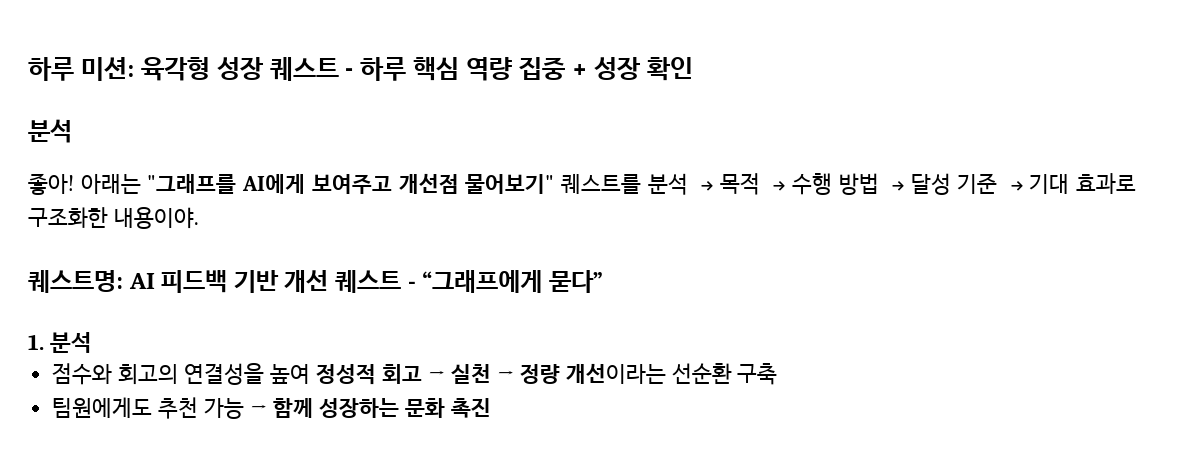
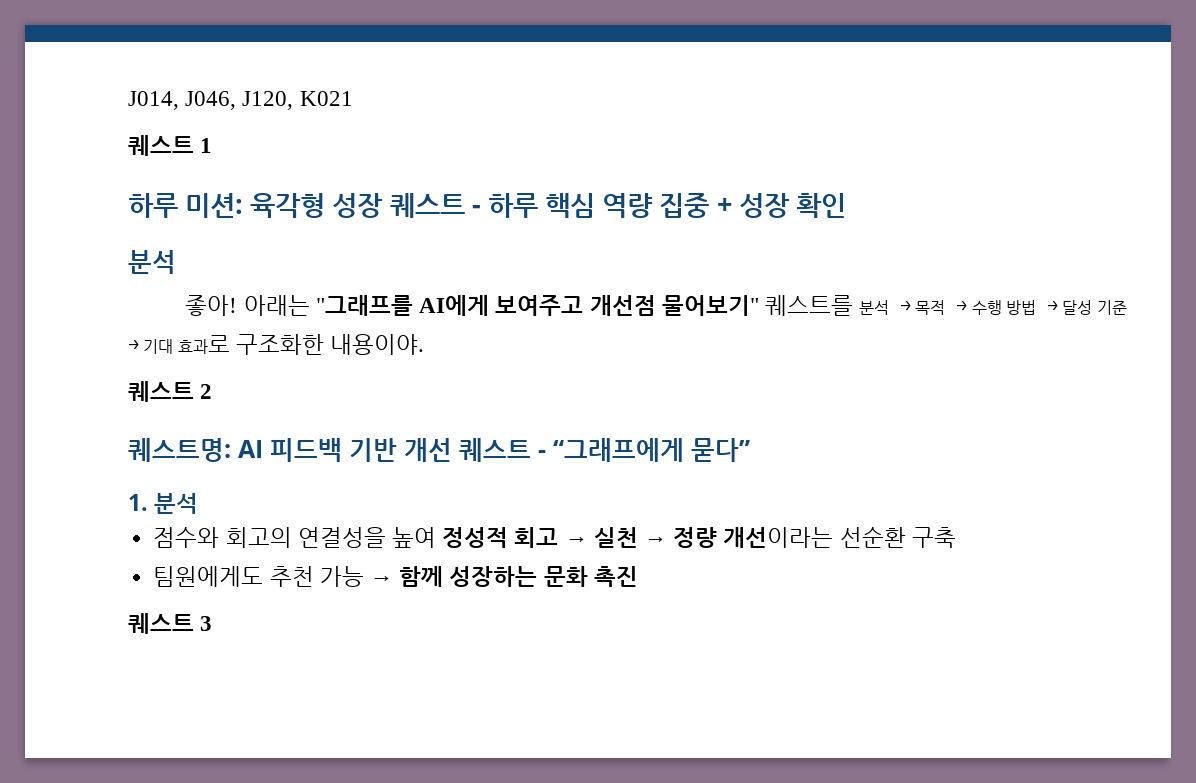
(28, 69) none -> [128,91,353,110] [128,135,213,156] J014, J046, J120, K021 // 퀘스트 1 //
(199, 218) none -> [128,381,213,402] // 퀘스트 2
(491, 408) none -> [128,613,213,634] // 퀘스트 3

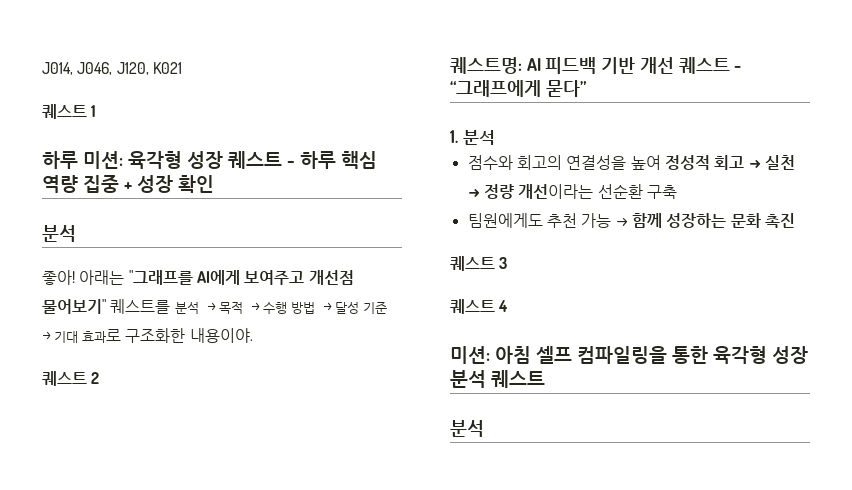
(213, 623) none -> [450,299,509,314] [450,346,808,364] [450,370,545,388] [450,420,484,437] // 퀘스트 4 // 미션: 아침 셀프 컴파일링을 통한 육각형 성장 분석 퀘스트 // 분석

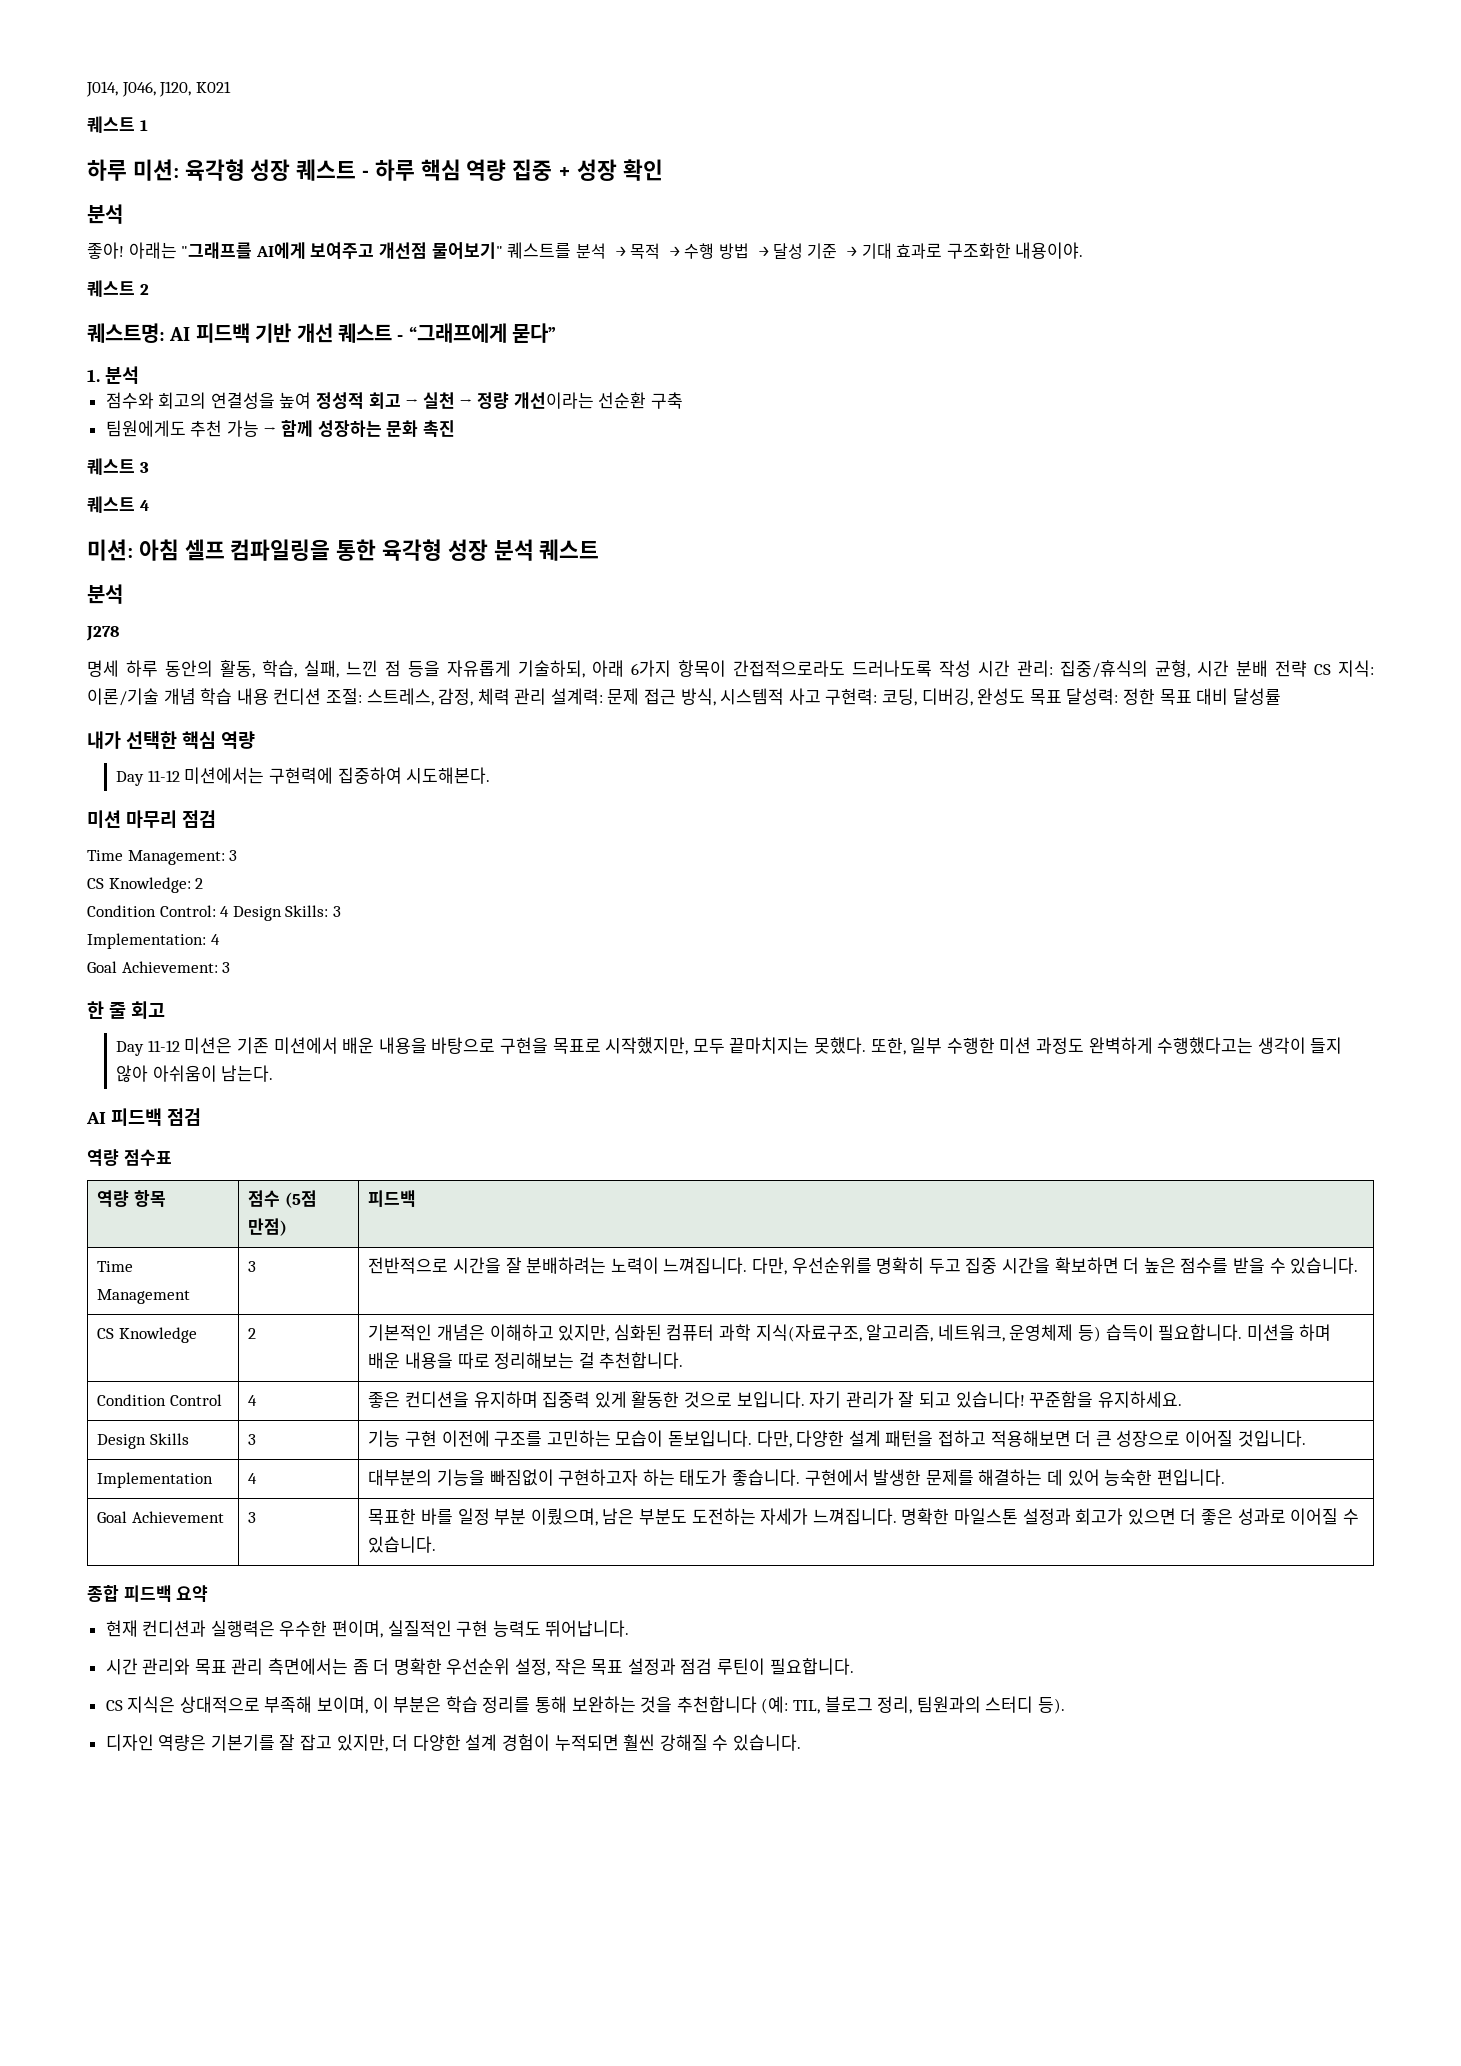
(484, 428) none -> [86,626,119,641] [87,660,1374,678] [87,688,1281,706] [87,731,255,749] [116,767,491,786] [87,810,216,828] [87,850,238,865] [87,877,204,893] [87,905,341,921] [87,933,220,949] [87,961,231,973] [87,1001,165,1019] [116,1037,1343,1056] [116,1065,274,1082] [86,1108,201,1126] [87,1149,172,1166] [97,1190,167,1207] [248,1190,318,1208] [248,1218,288,1236] [368,1190,417,1207] [97,1261,134,1272] [97,1289,191,1304] [248,1261,257,1272] [368,1257,1359,1275] [97,1327,198,1343] [248,1328,257,1339] [368,1324,1332,1342] [368,1352,684,1369] [97,1394,223,1406] [248,1395,258,1406] [368,1391,1182,1408] [97,1433,190,1449] [248,1434,257,1445] [368,1430,1306,1448] [97,1472,214,1488] [248,1473,258,1484] [368,1469,1225,1486] [97,1511,225,1523] [248,1512,257,1523] [368,1508,1359,1526] [368,1536,437,1553] [87,1585,209,1602] [105,1620,630,1638] [105,1658,854,1676] [105,1696,1065,1714] [105,1734,801,1752] // J278 // 명세 하루 동안의 활동, 학습, 실패, 느낀 점 등을 자유롭게 기술하되, 아래 6가지 항목이 간접적으로라도 드러나도록 작성 시간 관리: 집중/휴식의 균형, 시간 분배 전략 CS 지식: 이론/기술 개념 학습 내용 컨디션 조절: 스트레스, 감정, 체력 관리 설계력: 문제 접근 방식, 시스템적 사고 구현력: 코딩, 디버깅, 완성도 목표 달성력: 정한 목표 대비 달성률 // 내가 선택한 핵심 역량 // Day 11-12 미션에서는 구현력에 집중하여 시도해본다. // 미션 마무리 점검 // Time Management: 3 // CS Knowledge: 2 // Condition Control: 4 Design Skills: 3 // Implementation: 4 // Goal Achievement: 3 // 한 줄 회고 // Day 11-12 미션은 기존 미션에서 배운 내용을 바탕으로 구현을 목표로 시작했지만, 모두 끝마치지는 못했다. 또한, 일부 수행한 미션 과정도 완벽하게 수행했다고는 생각이 들지 않아 아쉬움이 남는다. // AI 피드백 점검 // 역량 점수표 // 역량 항목 | 점수 (5점 만점) | 피드백 // Time Management | 3 | 전반적으로 시간을 잘 분배하려는 노력이 느껴집니다. 다만, 우선순위를 명확히 두고 집중 시간을 확보하면 더 높은 점수를 받을 수 있습니다. // CS Knowledge | 2 | 기본적인 개념은 이해하고 있지만, 심화된 컴퓨터 과학 지식(자료구조, 알고리즘, 네트워크, 운영체제 등) 습득이 필요합니다. 미션을 하며 배운 내용을 따로 정리해보는 걸 추천합니다. // Condition Control | 4 | 좋은 컨디션을 유지하며 집중력 있게 활동한 것으로 보입니다. 자기 관리가 잘 되고 있습니다! 꾸준함을 유지하세요. // Design Skills | 3 | 기능 구현 이전에 구조를 고민하는 모습이 돋보입니다. 다만, 다양한 설계 패턴을 접하고 적용해보면 더 큰 성장으로 이어질 것입니다. // Implementation | 4 | 대부분의 기능을 빠짐없이 구현하고자 하는 태도가 좋습니다. 구현에서 발생한 문제를 해결하는 데 있어 능숙한 편입니다. // Goal Achievement | 3 | 목표한 바를 일정 부분 이뤘으며, 남은 부분도 도전하는 자세가 느껴집니다. 명확한 마일스톤 설정과 회고가 있으면 더 좋은 성과로 이어질 수 있습니다. // 종합 피드백 요약 // 현재 컨디션과 실행력은 우수한 편이며, 실질적인 구현 능력도 뛰어납니다. // 시간 관리와 목표 관리 측면에서는 좀 더 명확한 우선순위 설정, 작은 목표 설정과 점검 루틴이 필요합니다. // CS 지식은 상대적으로 부족해 보이며, 이 부분은 학습 정리를 통해 보완하는 것을 추천합니다 (예: TIL, 블로그 정리, 팀원과의 스터디 등). // 디자인 역량은 기본기를 잘 잡고 있지만, 더 다양한 설계 경험이 누적되면 훨씬 강해질 수 있습니다.

